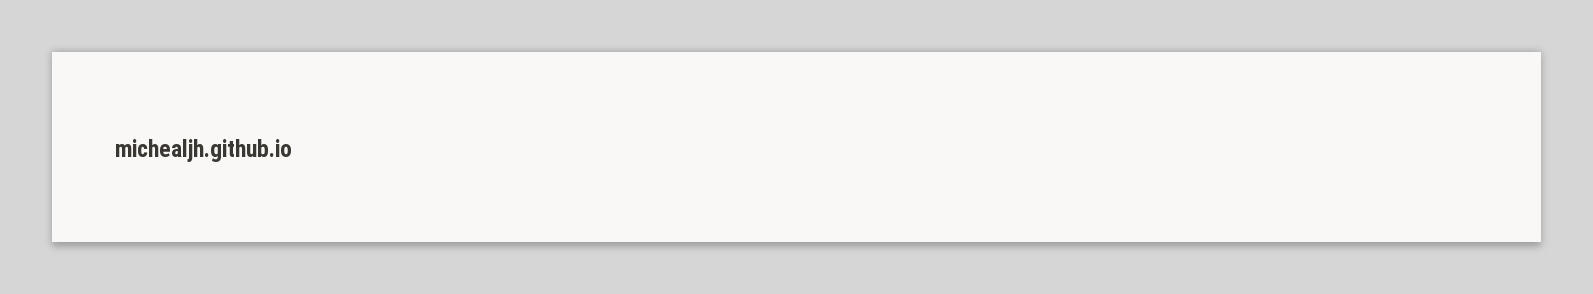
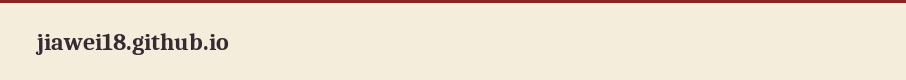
[115,139,292,162] michealjh.github.io -> [35,33,229,55] jiawei18.github.io

